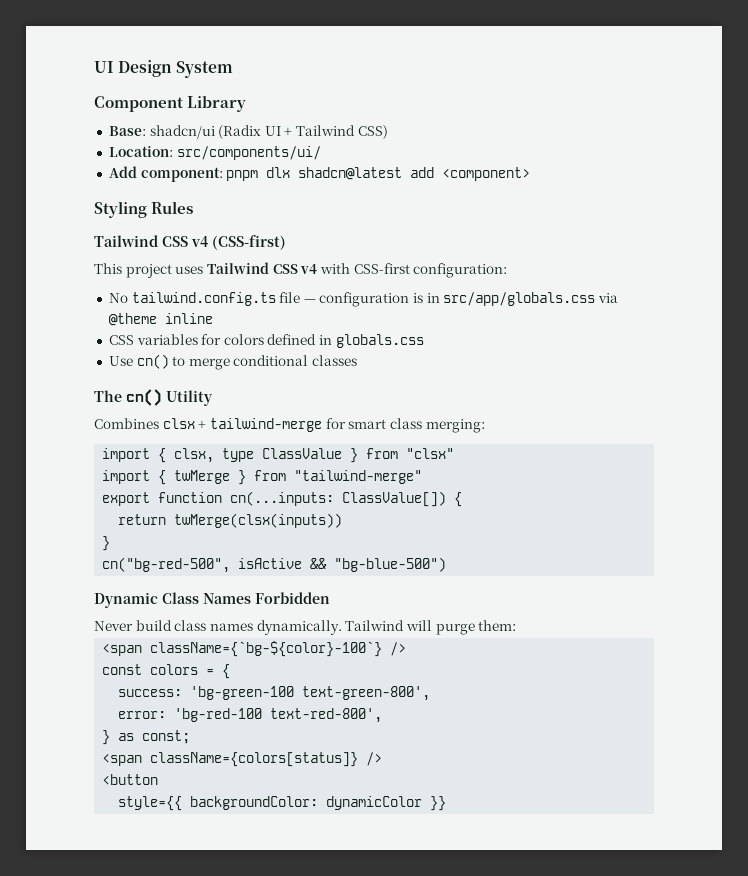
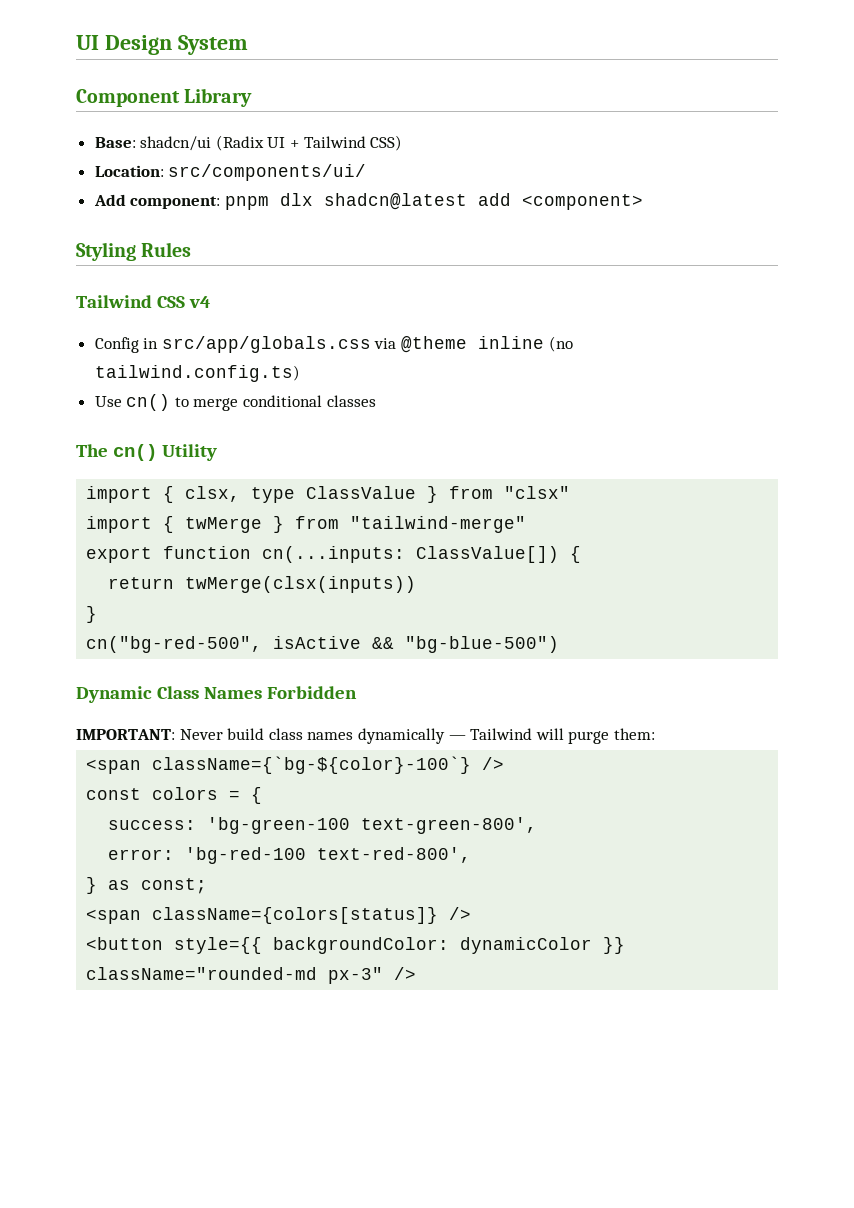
[212,235,286,250] [94,262,508,278] [108,292,424,307] (CSS-first) // This project uses Tailwind CSS v4 with CSS-first configuration: // No tailwind.config.ts file — configuration is -> [94,337,139,353] // Config
[108,334,424,348] // CSS variables for colors defined in globals.css -> [548,336,573,352] [94,365,300,382] (no tailwind.config.ts)
[94,418,485,433] // Combines clsx + tailwind-merge for smart class merging: -> (217, 452) none
(330, 598) none -> [76,729,175,740] IMPORTANT:
[256,620,342,635] dynamically. -> [357,728,466,744] dynamically —
(159, 779) // -> (164, 943) none
(447, 803) none -> [86,967,417,984] className="rounded-md px-3" />

